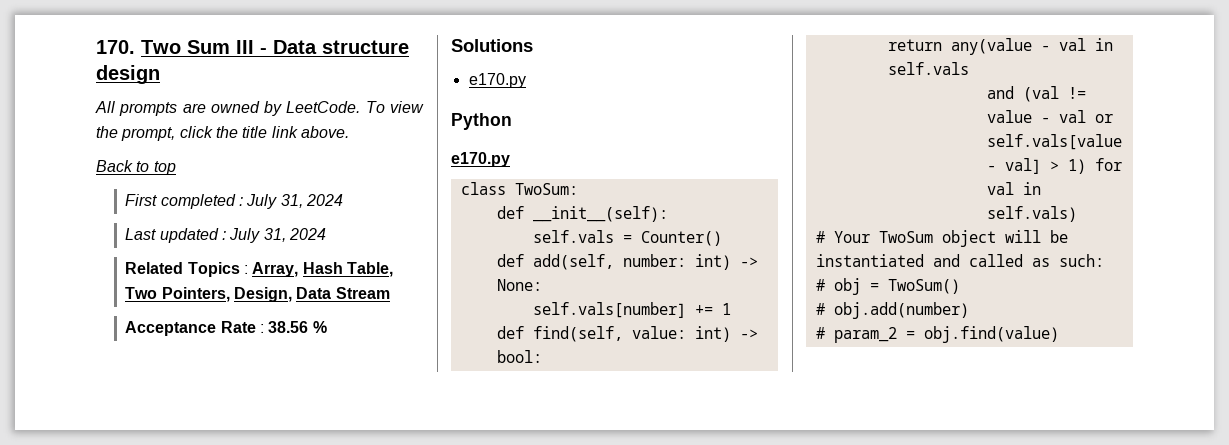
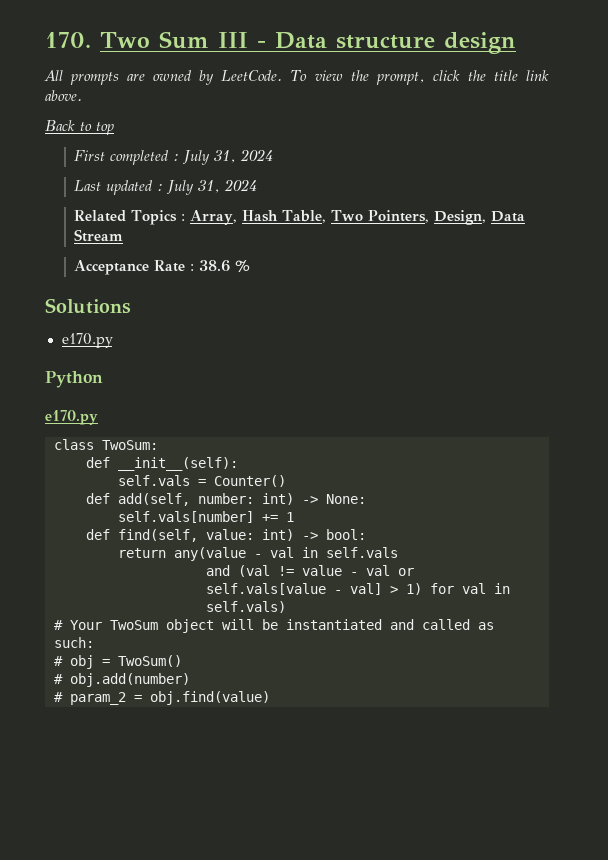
[268,321,309,333] 38.56 -> [199,260,231,272] 38.6

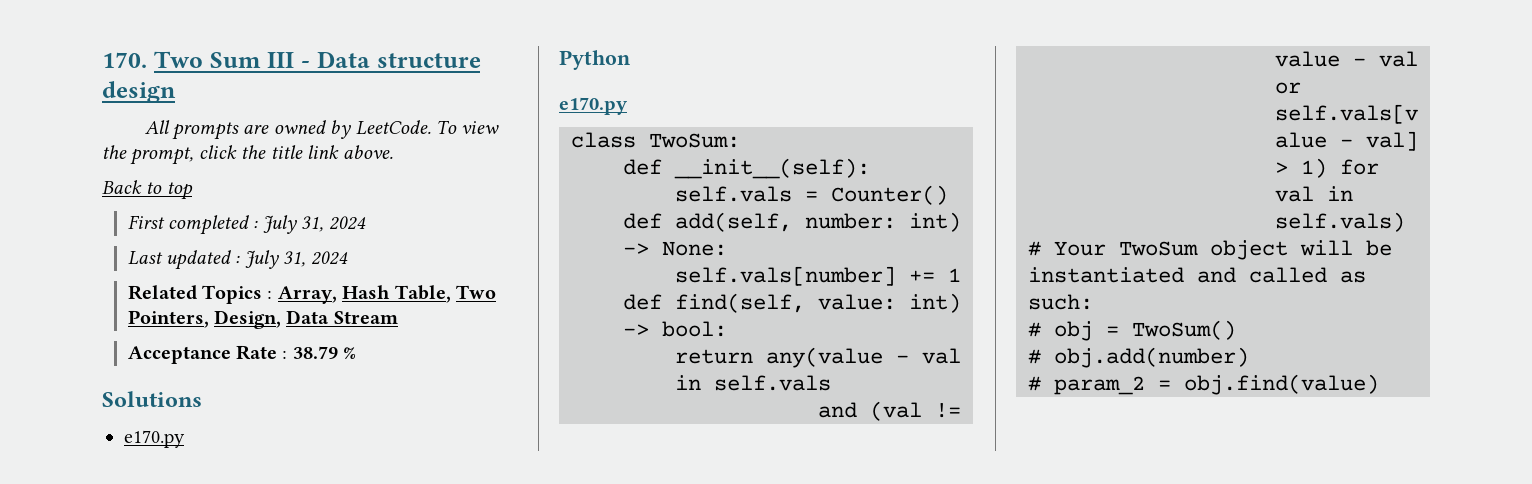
[199,260,231,272] 38.6 -> [292,346,338,359] 38.79

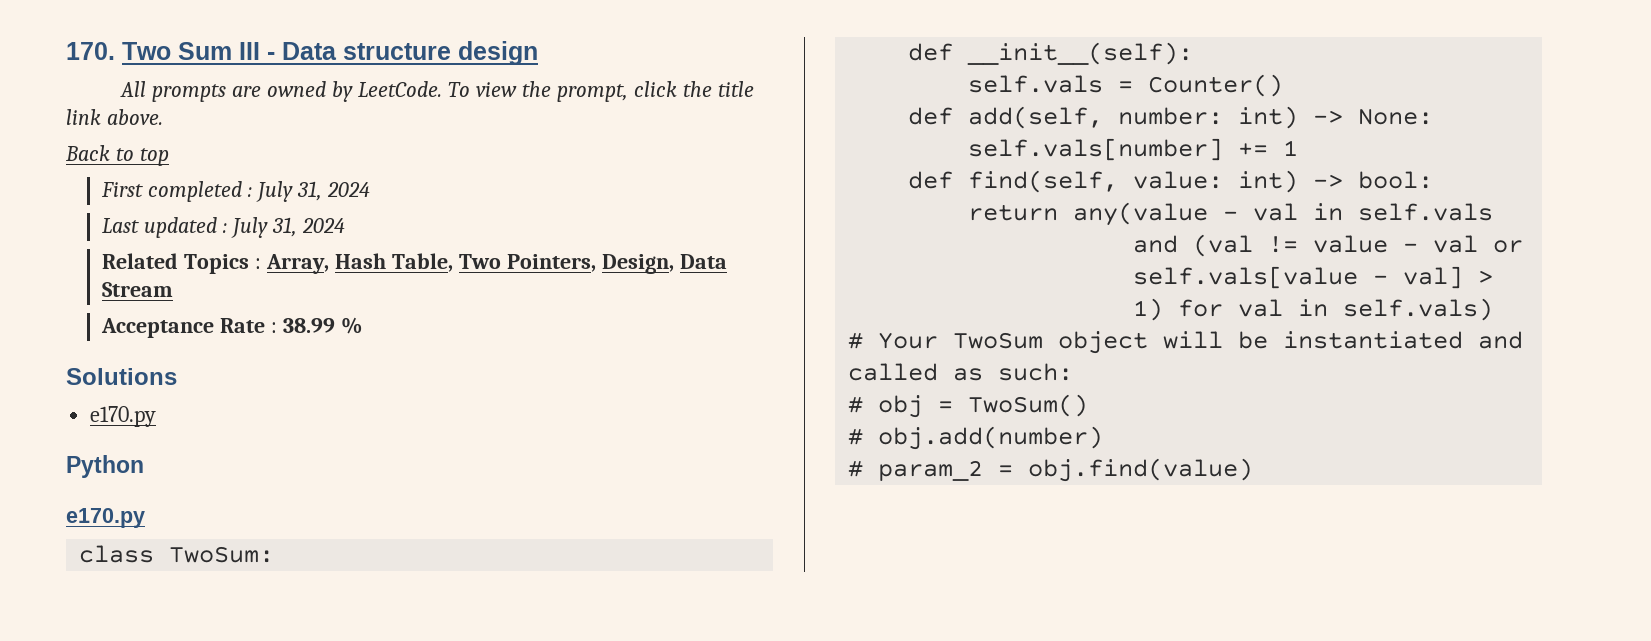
[292,346,338,359] 38.79 -> [282,318,335,333] 38.99

